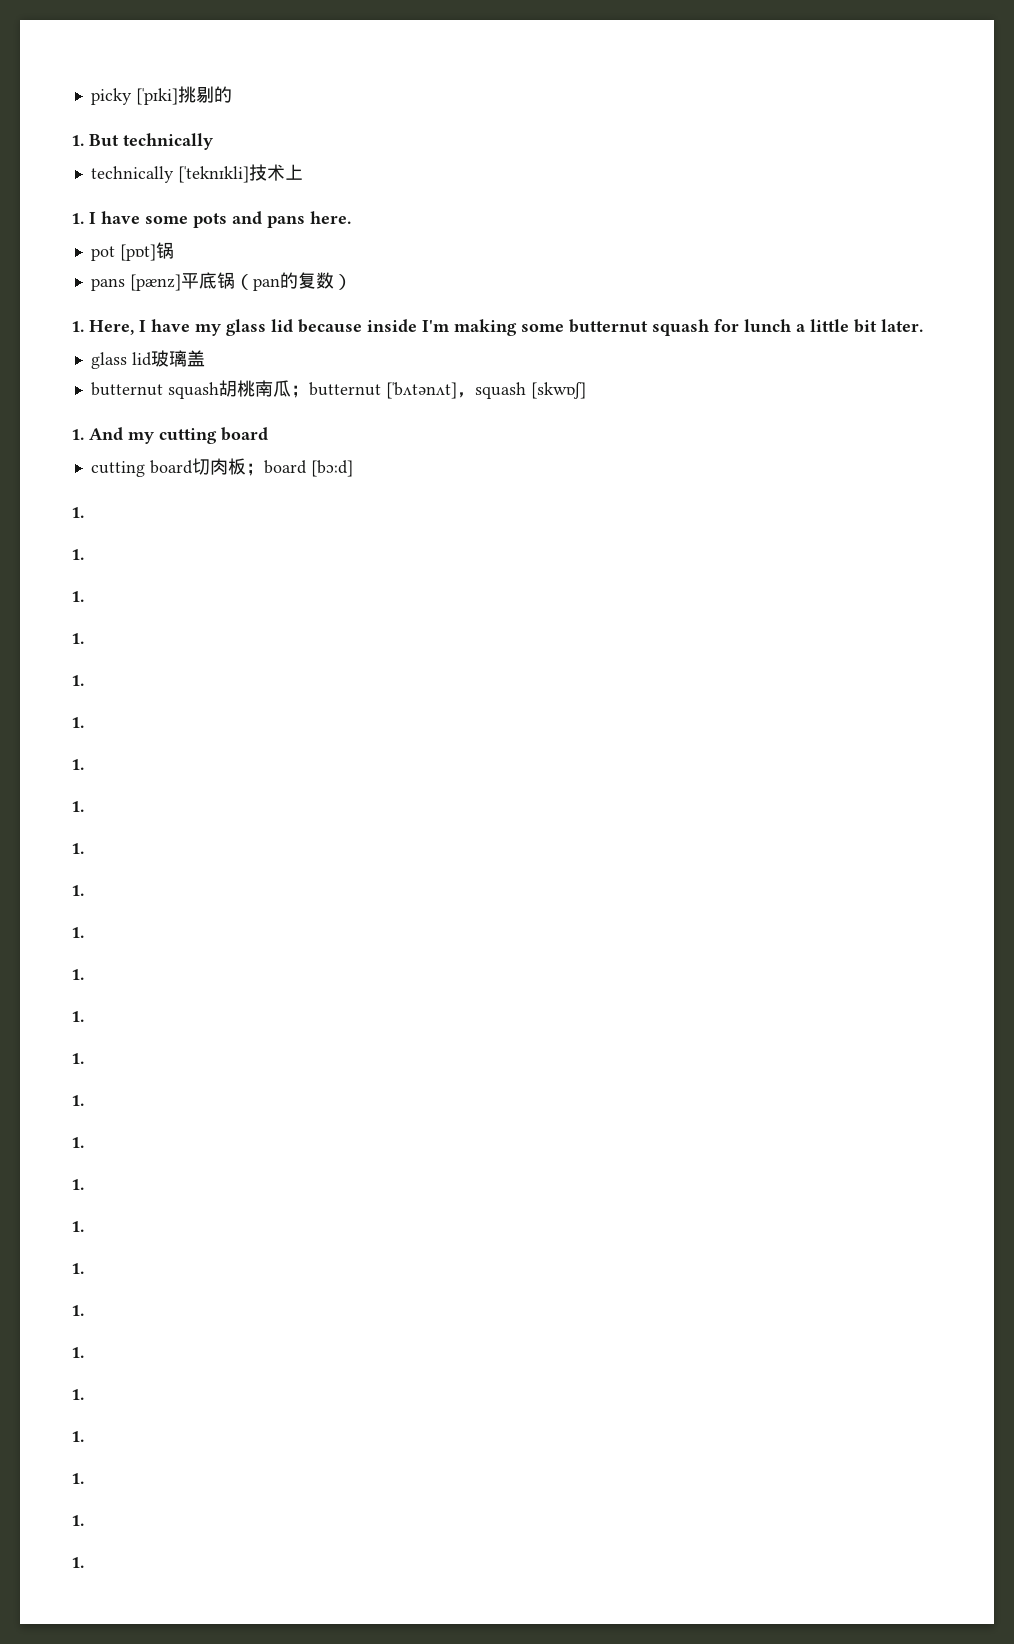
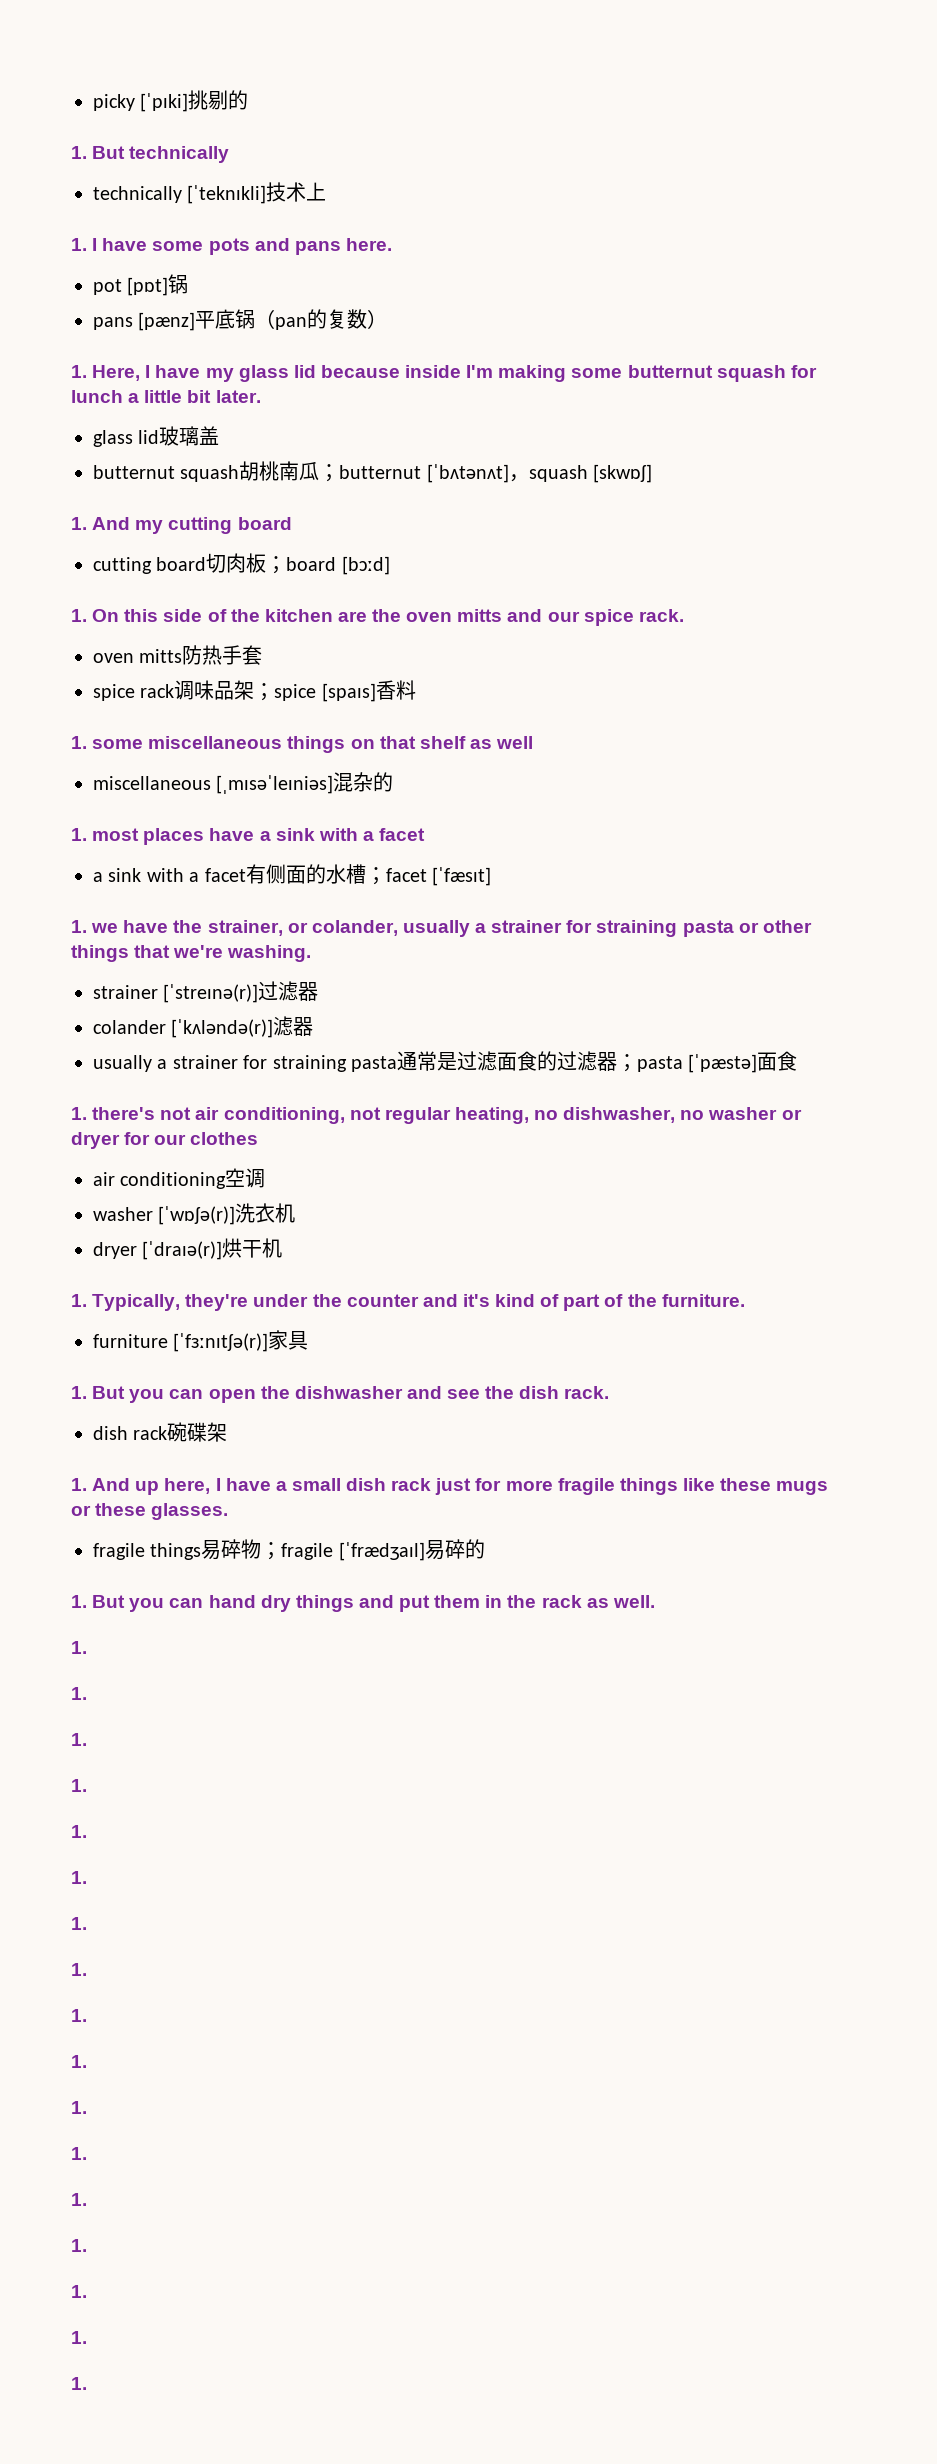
(84, 512) none -> [92,609,684,626] [93,645,263,665] [93,680,416,702] [71,736,534,753] [93,772,394,794] [71,828,426,845] [93,864,491,886] [71,920,812,937] [71,945,312,962] [93,981,319,1003] [93,1016,314,1038] [93,1051,798,1073] [71,1107,802,1124] [71,1132,259,1149] [93,1168,266,1189] [93,1203,296,1225] [93,1238,283,1260] [71,1294,745,1311] [93,1330,309,1352] [71,1386,610,1403] [93,1422,228,1442] [71,1478,829,1495] [71,1503,229,1520] [93,1539,485,1561] [71,1595,655,1612] On this side of the kitchen are the oven mitts and our spice rack. // oven mitts防热手套 // spice rack调味品架；spice [spaɪs]香料 // 1. some miscellaneous things on that shelf as well // miscellaneous [ˌmɪsəˈleɪniəs]混杂的 // 1. most places have a sink with a facet // a sink with a facet有侧面的水槽；facet [ˈfæsɪt] // 1. we have the strainer, or colander, usually a strainer for straining pasta or other things that we're washing. // strainer [ˈstreɪnə(r)]过滤器 // colander [ˈkʌləndə(r)]滤器 // usually a strainer for straining pasta通常是过滤面食的过滤器；pasta [ˈpæstə]面食 // 1. there's not air conditioning, not regular heating, no dishwasher, no washer or dryer for our clothes // air conditioning空调 // washer [ˈwɒʃə(r)]洗衣机 // dryer [ˈdraɪə(r)]烘干机 // 1. Typically, they're under the counter and it's kind of part of the furniture. // furniture [ˈfɜːnɪtʃə(r)]家具 // 1. But you can open the dishwasher and see the dish rack. // dish rack碗碟架 // 1. And up here, I have a small dish rack just for more fragile things like these mugs or these glasses. // fragile things易碎物；fragile [ˈfrædʒaɪl]易碎的 // 1. But you can hand dry things and put them in the rack as well.
[71,1263,84,1274] [71,1305,84,1316] [71,1347,84,1358] [71,1389,84,1400] [71,1431,84,1442] [71,1473,84,1484] [71,1515,84,1526] [71,1557,84,1568] // 1. // 1. // 1. // 1. // 1. // 1. // 1. // 1. -> (87, 2383) none

